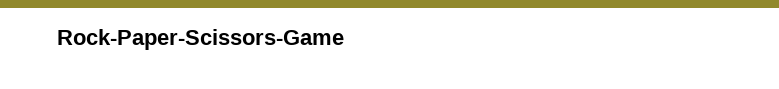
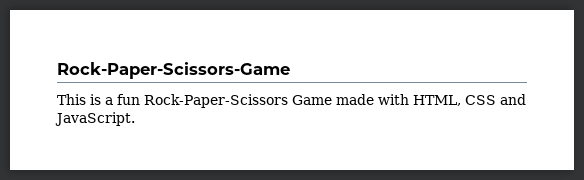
(344, 39) none -> [57,94,526,108] [55,112,135,126] // This is a fun Rock-Paper-Scissors Game made with HTML, CSS and JavaScript.

